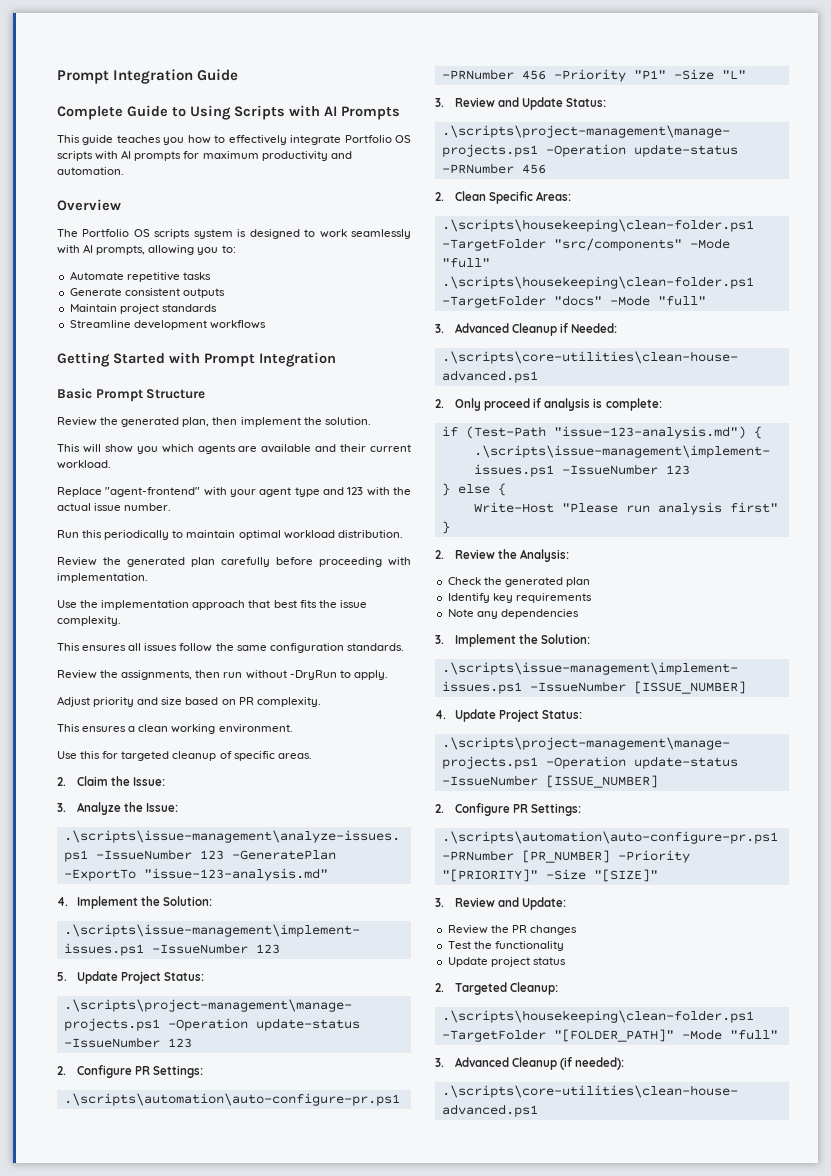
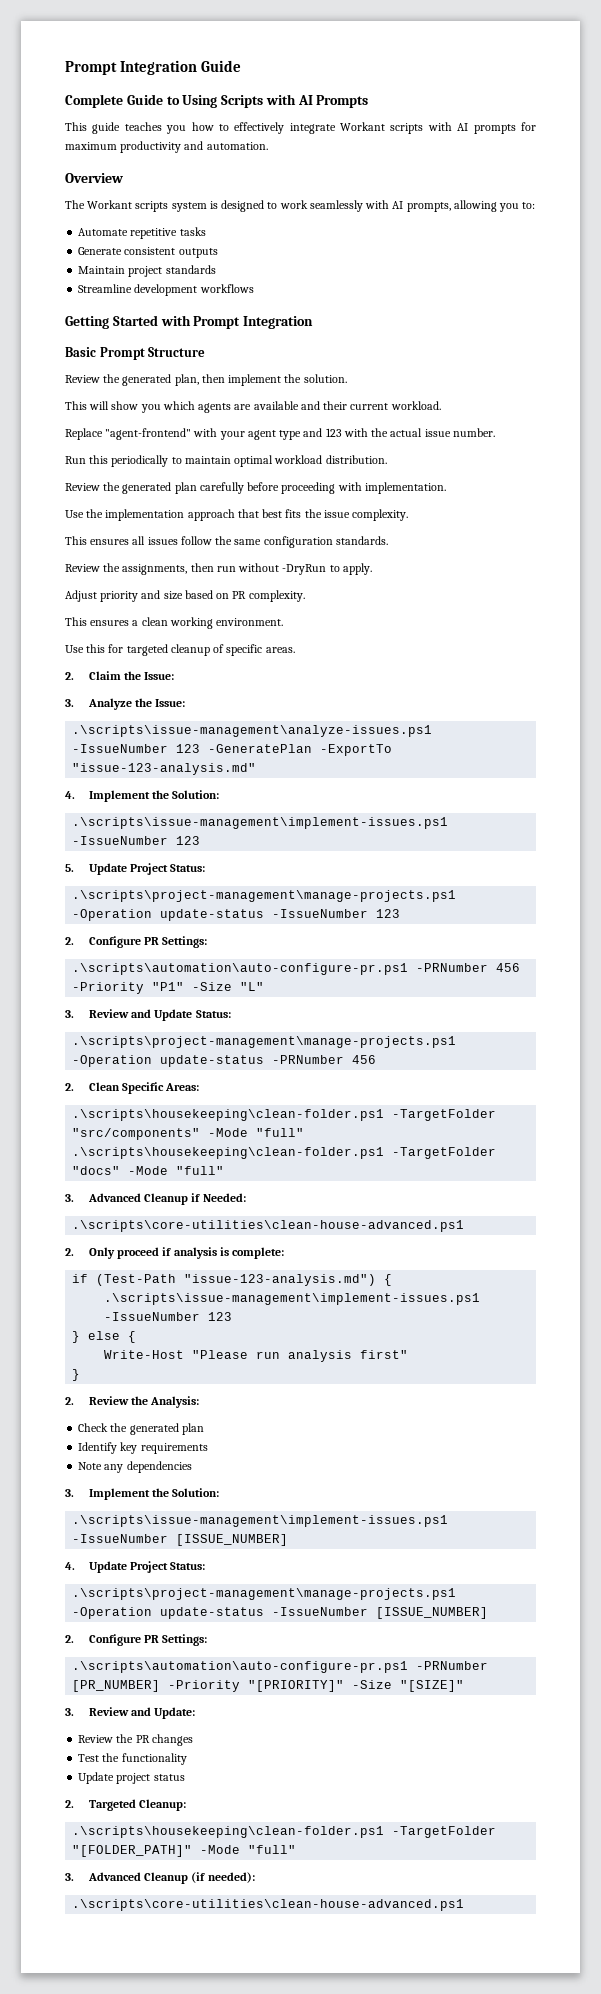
[344,135,411,143] Portfolio OS -> [340,122,386,131] Workant
[82,229,150,237] Portfolio OS -> [87,200,133,209] Workant

